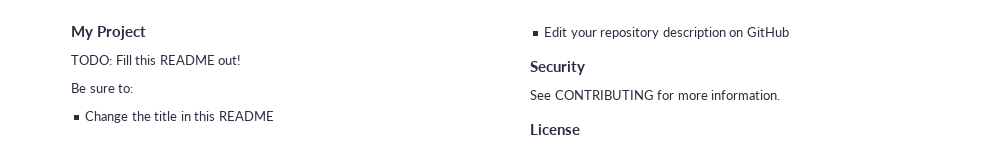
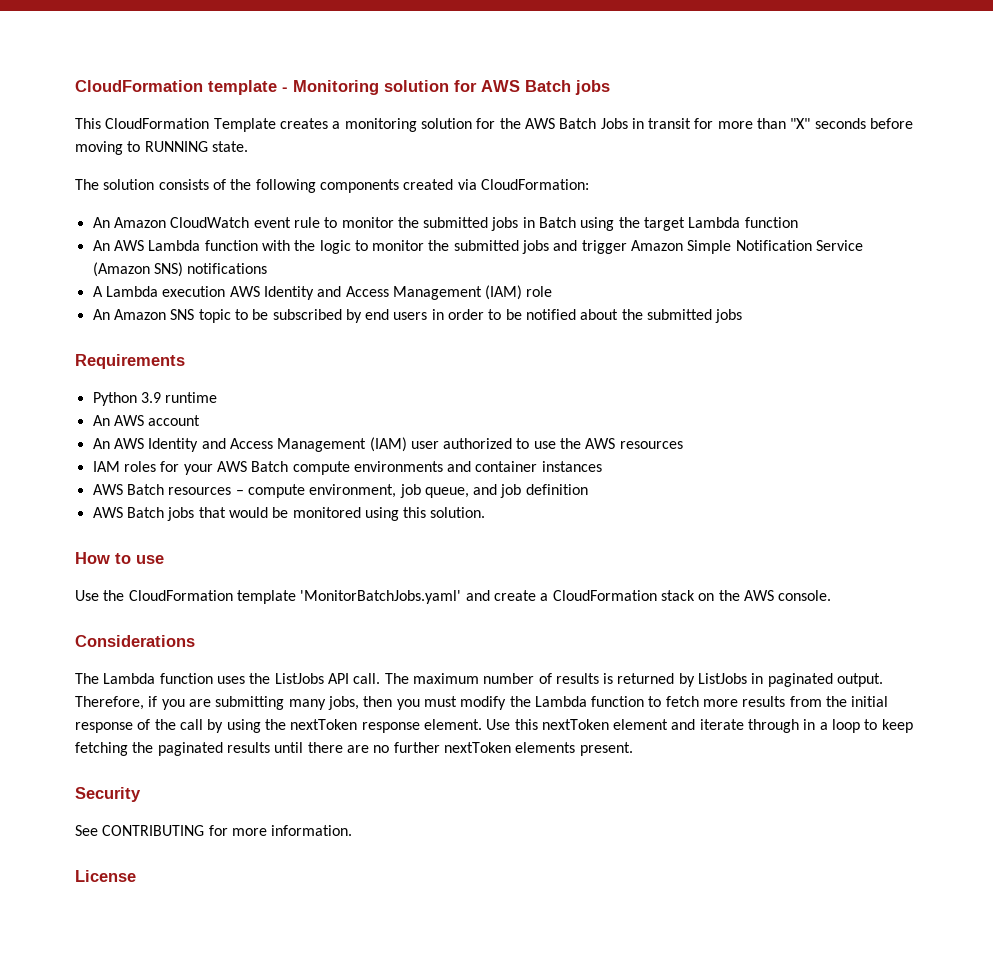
[71,26,146,40] [71,55,242,65] [71,83,134,93] [85,111,274,123] [544,27,789,39] My Project // TODO: Fill this README out! // Be sure to: // Change the title in this README // Edit your repository description on GitHub -> [75,80,610,95] [75,118,914,132] [75,141,248,155] [75,179,589,193] [92,217,798,231] [92,240,864,254] [92,262,268,277] [92,285,553,300] [92,309,743,323] [75,354,185,369] [92,392,218,406] [92,415,201,426] [92,437,683,452] [92,461,602,475] [92,484,588,498] [92,507,486,521] [75,552,164,564] [75,590,832,604] [75,635,195,647] [75,673,884,687] [75,696,889,710] [75,719,913,733] [75,742,633,756] CloudFormation template - Monitoring solution for AWS Batch jobs // This CloudFormation Template creates a monitoring solution for the AWS Batch Jobs in transit for more than "X" seconds before moving to RUNNING state. // The solution consists of the following components created via CloudFormation: // An Amazon CloudWatch event rule to monitor the submitted jobs in Batch using the target Lambda function // An AWS Lambda function with the logic to monitor the submitted jobs and trigger Amazon Simple Notification Service (Amazon SNS) notifications // A Lambda execution AWS Identity and Access Management (IAM) role // An Amazon SNS topic to be subscribed by end users in order to be notified about the submitted jobs // Requirements // Python 3.9 runtime // An AWS account // An AWS Identity and Access Management (IAM) user authorized to use the AWS resources // IAM roles for your AWS Batch compute environments and container instances // AWS Batch resources – compute environment, job queue, and job definition // AWS Batch jobs that would be monitored using this solution. // How to use // Use the CloudFormation template 'MonitorBatchJobs.yaml' and create a CloudFormation stack on the AWS console. // Considerations // The Lambda function uses the ListJobs API call. The maximum number of results is returned by ListJobs in paginated output. Therefore, if you are submitting many jobs, then you must modify the Lambda function to fetch more results from the initial response of the call by using the nextToken response element. Use this nextToken element and iterate through in a loop to keep fetching the paginated results until there are no further nextToken elements present.

